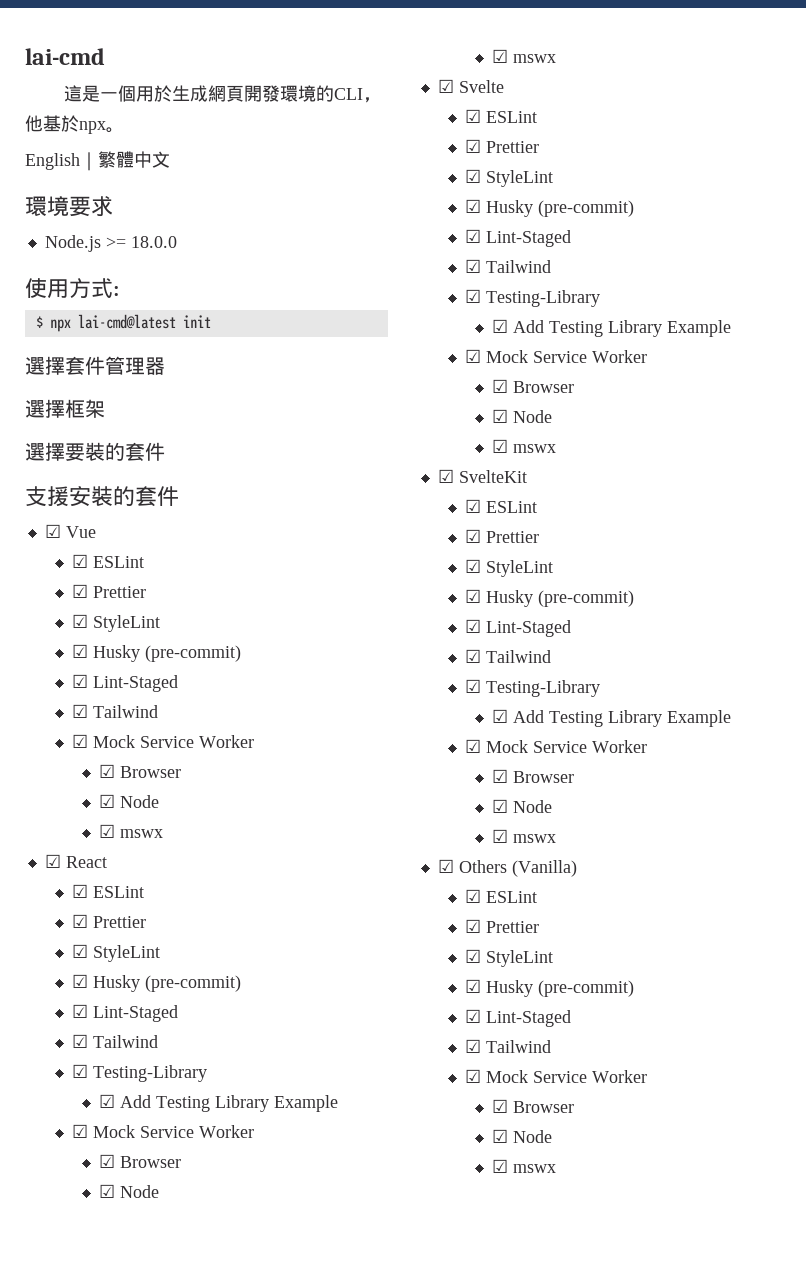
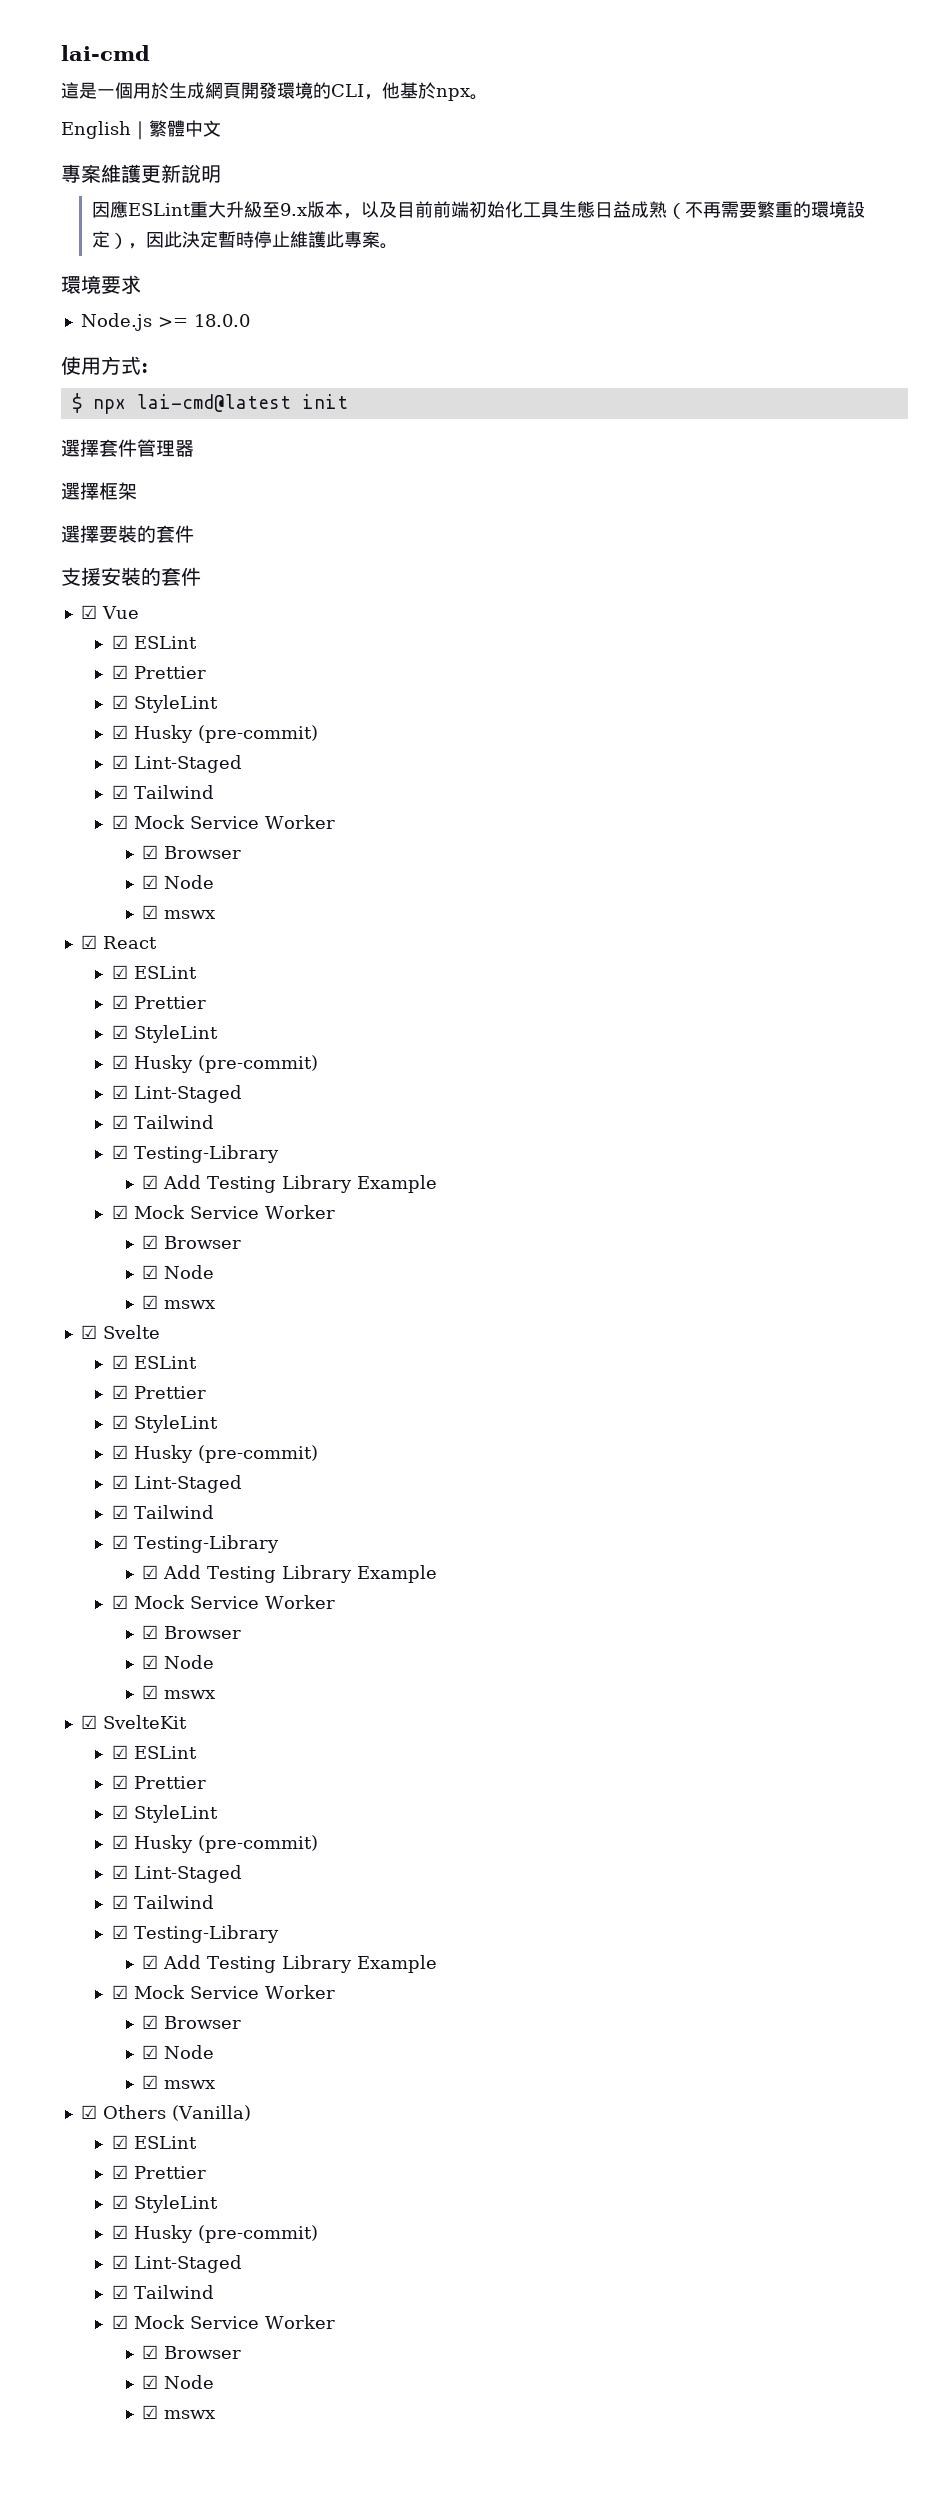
(170, 159) none -> [61,164,221,183] [91,201,865,219] [91,231,398,249] // 專案維護更新說明 // 因應ESLint重大升級至9.x版本，以及目前前端初始化工具生態日益成熟（不再需要繁重的環境設定），因此決定暫時停止維護此專案。

